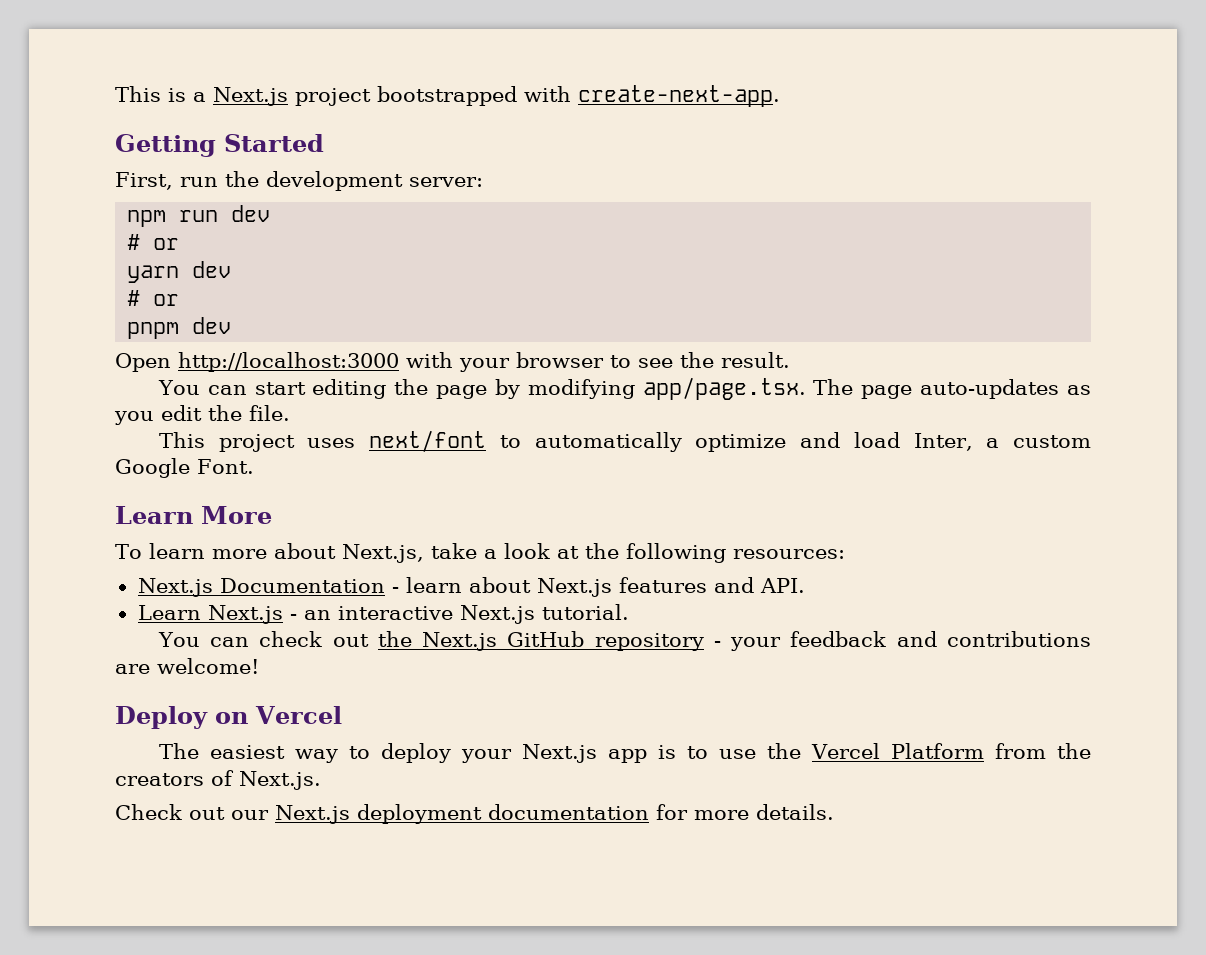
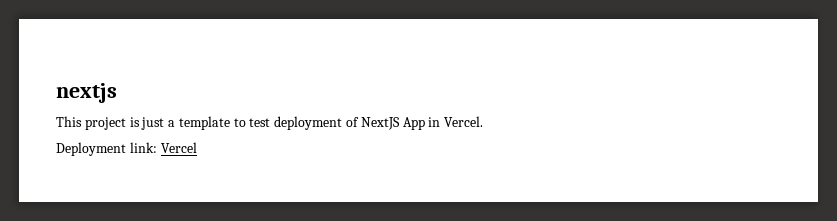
[115,85,780,107] [115,134,324,157] [115,171,483,191] [127,205,271,227] [127,234,180,250] [127,261,232,283] [127,290,180,306] [127,317,232,339] [115,352,790,372] [157,377,1091,400] [114,405,290,425] [158,430,1091,452] [115,458,254,478] [115,506,272,524] [115,543,845,563] [137,577,805,597] [137,604,629,624] [157,631,1092,651] [115,658,259,674] [115,706,342,729] [158,743,1091,763] [115,770,321,790] [115,804,834,824] This is a Next.js project bootstrapped with create-next-app. // Getting Started // First, run the development server: // npm run dev // # or // yarn dev // # or // pnpm dev // Open http://localhost:3000 with your browser to see the result. // You can start editing the page by modifying app/page.tsx. The page auto-updates as you edit the file. // This project uses next/font to automatically optimize and load Inter, a custom Google Font. // Learn More // To learn more about Next.js, take a look at the following resources: // Next.js Documentation - learn about Next.js features and API. // Learn Next.js - an interactive Next.js tutorial. // You can check out the Next.js GitHub repository - your feedback and contributions are welcome! // Deploy on Vercel // The easiest way to deploy your Next.js app is to use the Vercel Platform from the creators of Next.js. // Check out our Next.js deployment documentation for more details. -> [56,83,117,103] [56,116,484,130] [56,142,197,156] nextjs // This project is just a template to test deployment of NextJS App in Vercel. // Deployment link: Vercel

